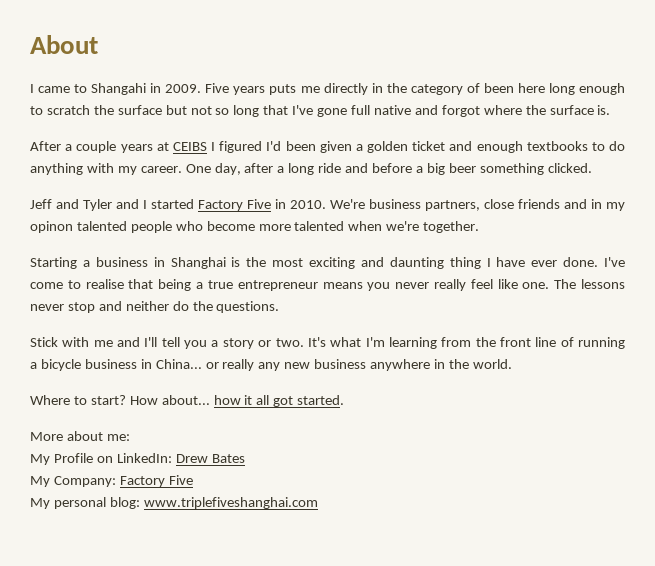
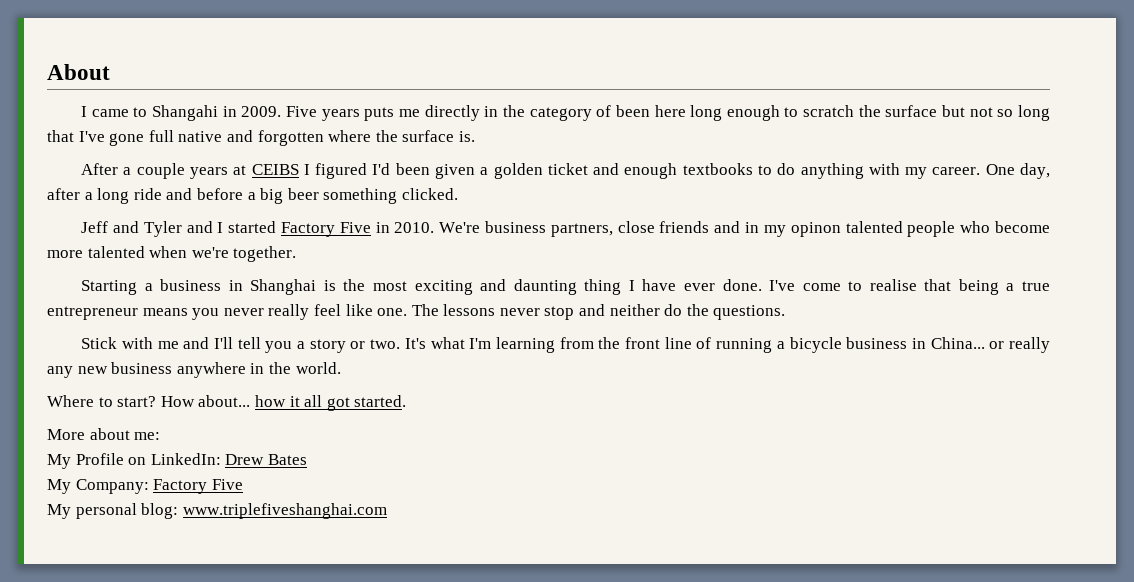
[441,105,480,117] forgot -> [257,130,324,146] forgotten

